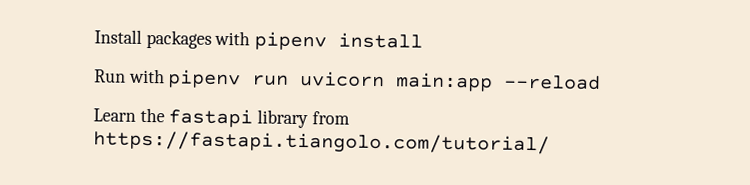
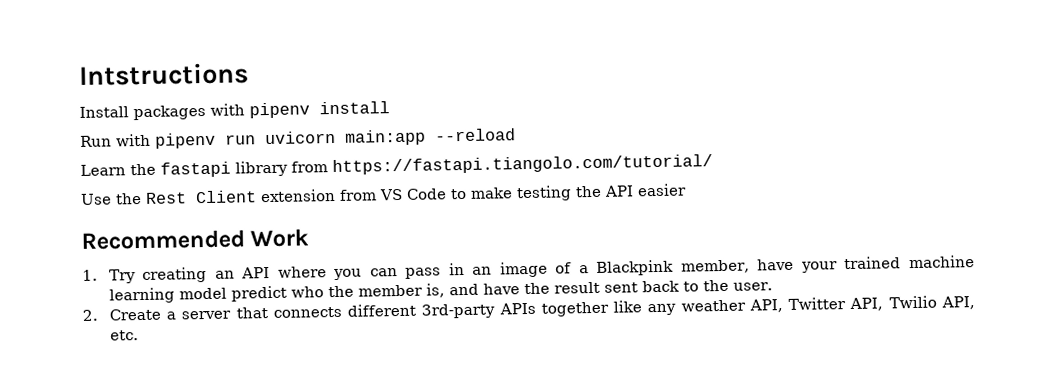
(94, 36) none -> [78,62,249,86] Intstructions //
(550, 143) none -> [80,183,687,205] [81,228,310,250] [82,255,975,284] [108,279,773,304] [82,295,975,321] [109,330,139,341] // Use the Rest Client extension from VS Code to make testing the API easier // Recommended Work // 1. Try creating an API where you can pass in an image of a Blackpink member, have your trained machine learning model predict who the member is, and have the result sent back to the user. // 2. Create a server that connects different 3rd-party APIs together like any weather API, Twitter API, Twilio API, etc.

